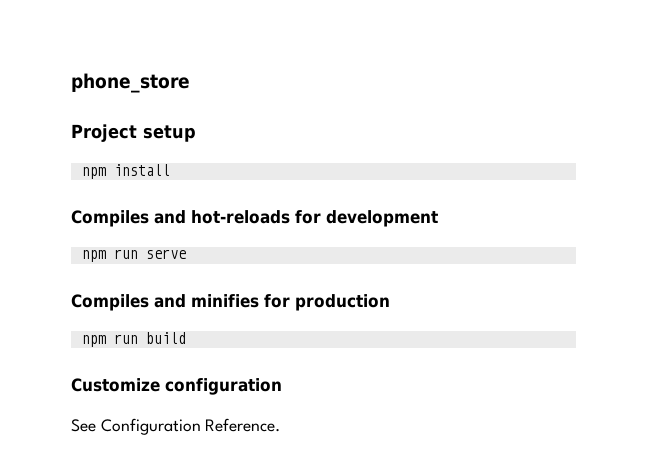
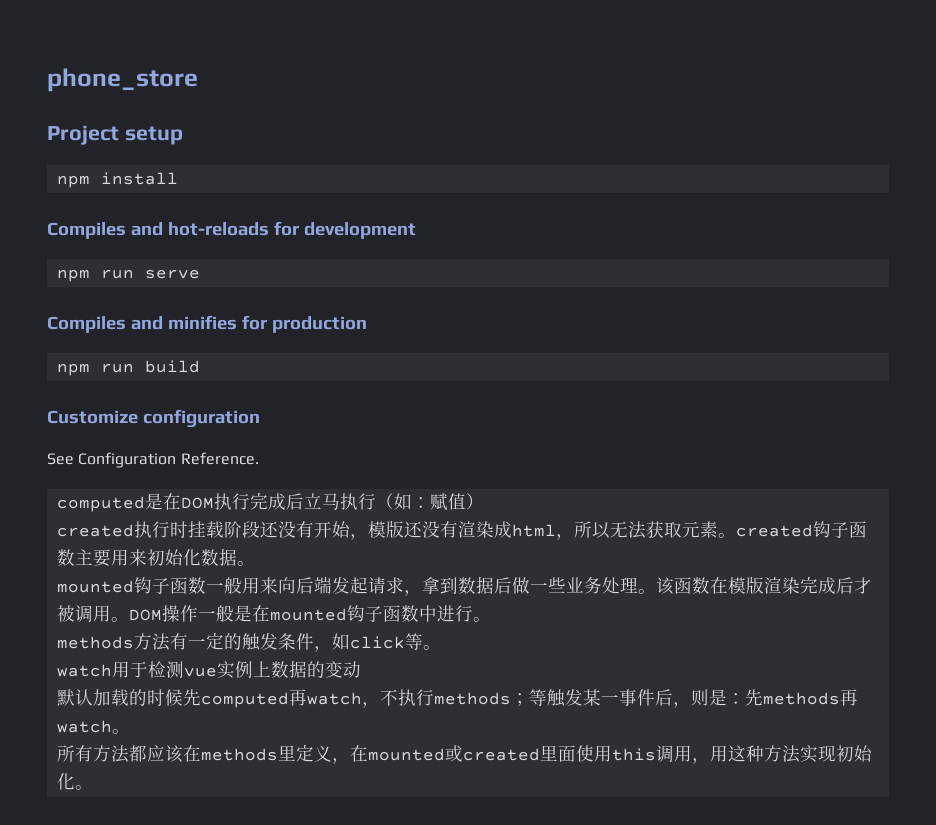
(281, 425) none -> [56,492,484,512] [56,520,867,540] [56,548,255,567] [56,576,872,596] [56,605,491,623] [56,632,441,652] [56,660,361,679] [56,689,858,708] [56,720,130,734] [56,744,872,764] [56,773,93,790] // computed是在DOM执行完成后立马执行（如：赋值） // created执行时挂载阶段还没有开始，模版还没有渲染成html，所以无法获取元素。created钩子函数主要用来初始化数据。 // mounted钩子函数一般用来向后端发起请求，拿到数据后做一些业务处理。该函数在模版渲染完成后才被调用。DOM操作一般是在mounted钩子函数中进行。 // methods方法有一定的触发条件，如click等。 // watch用于检测vue实例上数据的变动 // 默认加载的时候先computed再watch，不执行methods；等触发某一事件后，则是：先methods再watch。 // 所有方法都应该在methods里定义，在mounted或created里面使用this调用，用这种方法实现初始化。

